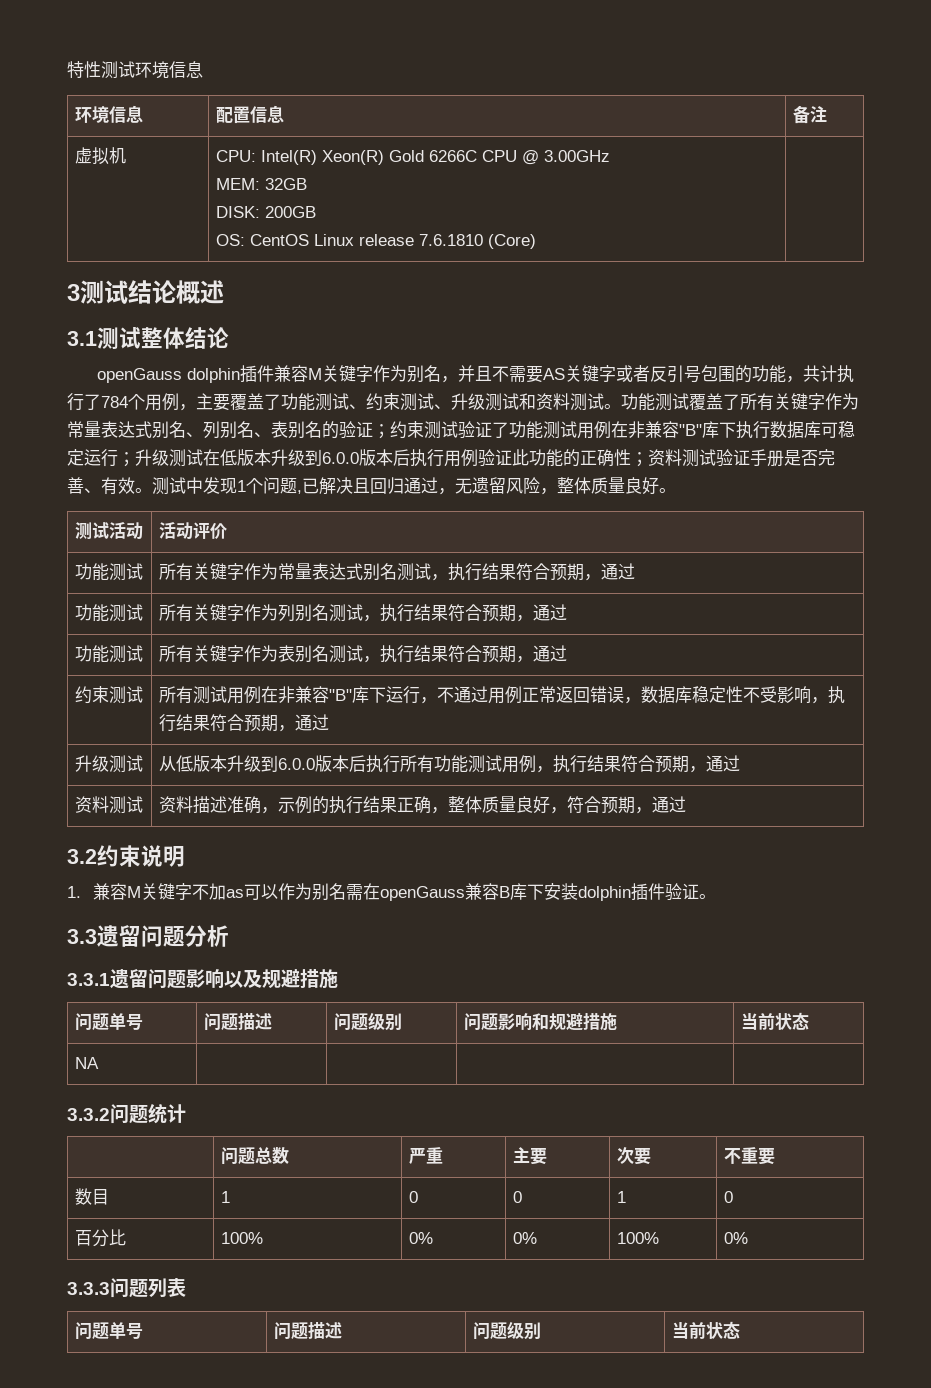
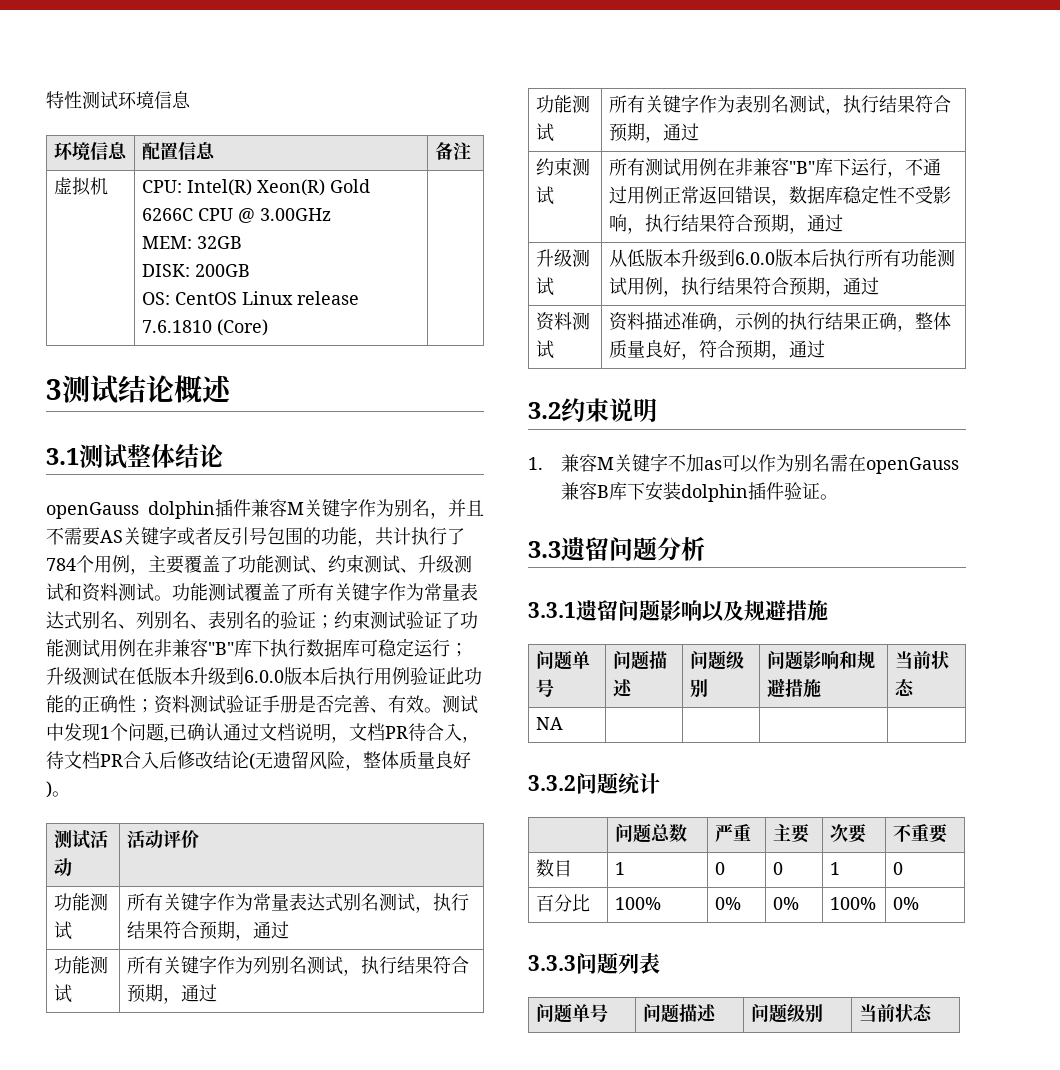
[319,477,455,495] 解决且回归通过， -> [187,723,480,743] [46,751,255,770] 确认通过文档说明，文档PR待合入，待文档PR合入后修改结论(
(659, 486) none -> [46,781,52,798] )

